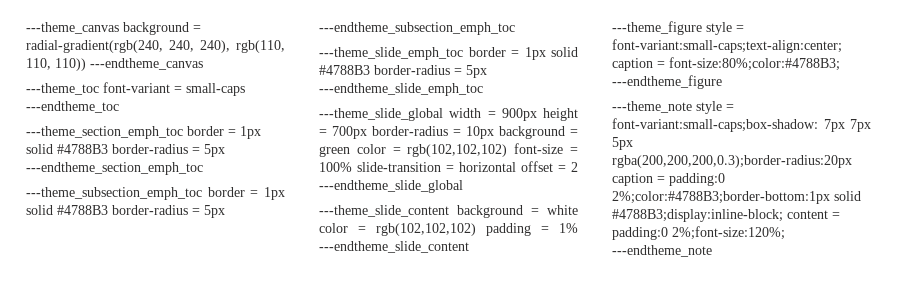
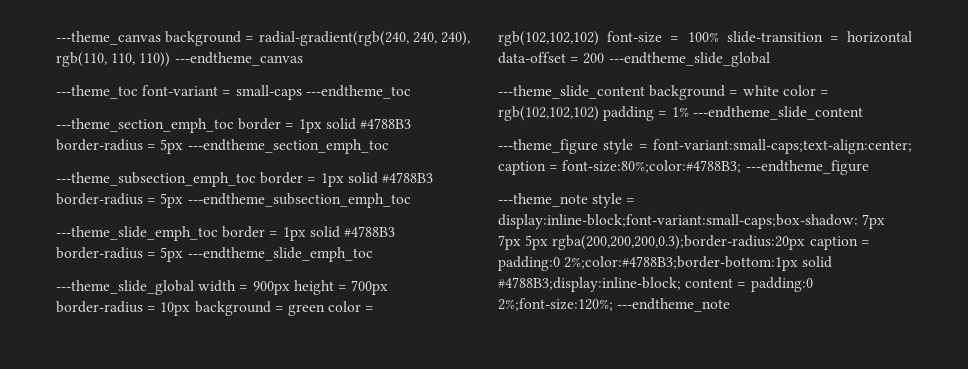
[521,161,578,172] offset = 2 -> [498,52,605,64] data-offset = 200
[612,118,818,132] font-variant:small-caps;box-shadow: -> [498,214,858,229] display:inline-block;font-variant:small-caps;box-shadow:

